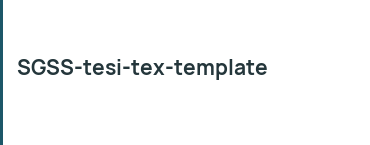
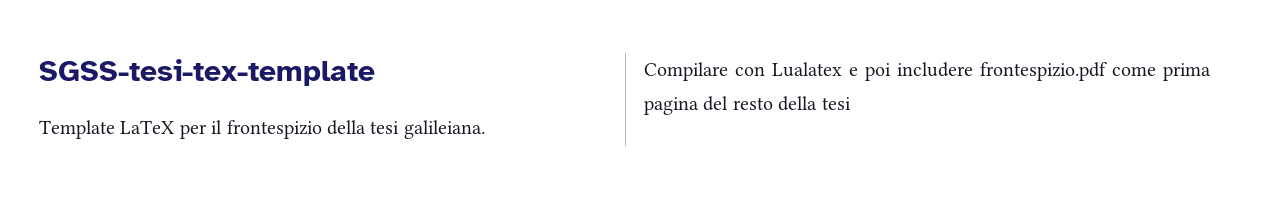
(268, 69) none -> [39,120,485,139] [644,62,1211,81] [644,96,851,115] // Template LaTeX per il frontespizio della tesi galileiana. // Compilare con Lualatex e poi includere frontespizio.pdf come prima pagina del resto della tesi

